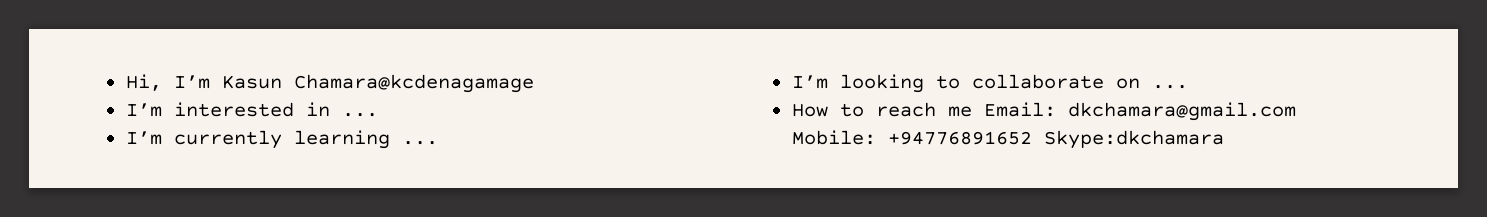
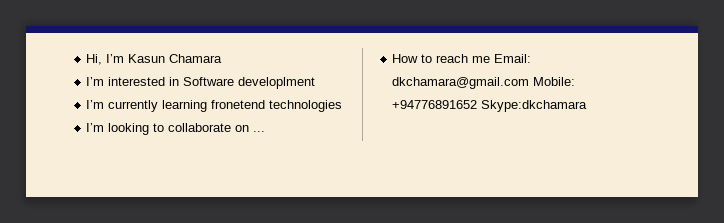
[293,74,534,93] Chamara@kcdenagamage -> [169,54,223,63] Chamara
[341,113,378,117] ... -> [183,77,316,89] Software developlment
[401,141,438,145] ... -> [211,100,343,112] fronetend technologies

